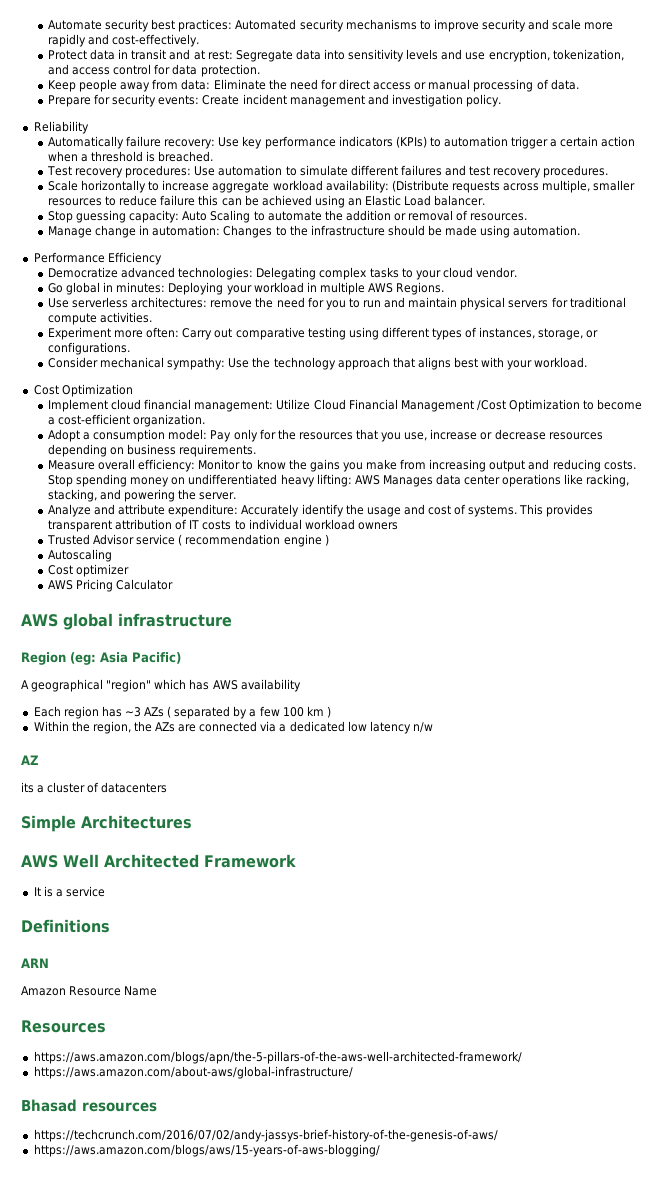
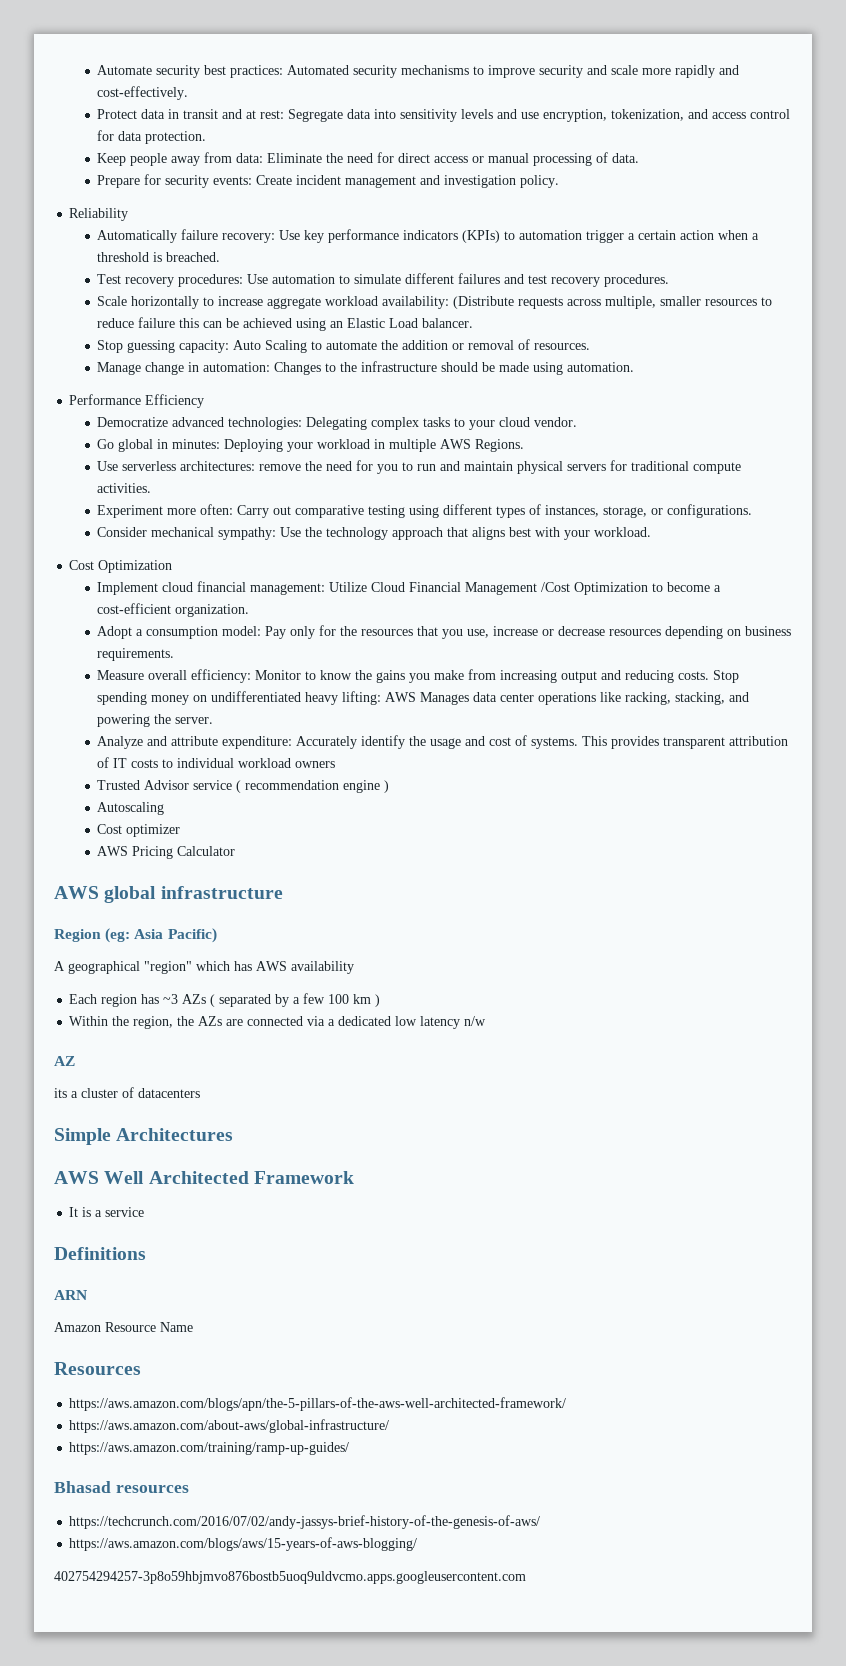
(353, 1072) none -> [69,1442,350,1455] // https://aws.amazon.com/training/ramp-up-guides/
(380, 1150) none -> [54,1571,526,1584] // 402754294257-3p8o59hbjmvo876bostb5uoq9uldvcmo.apps.googleusercontent.com

